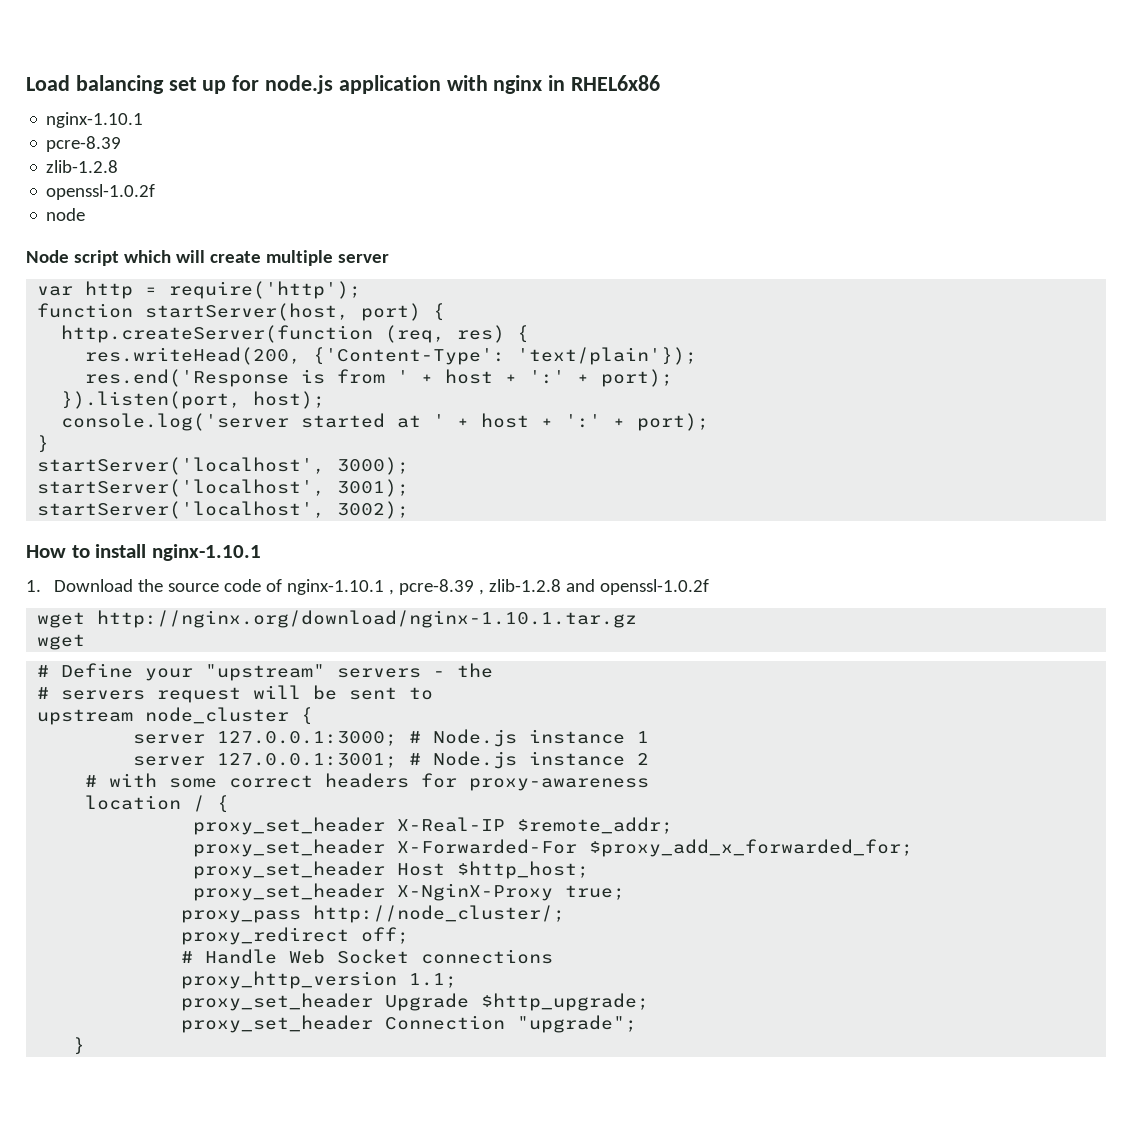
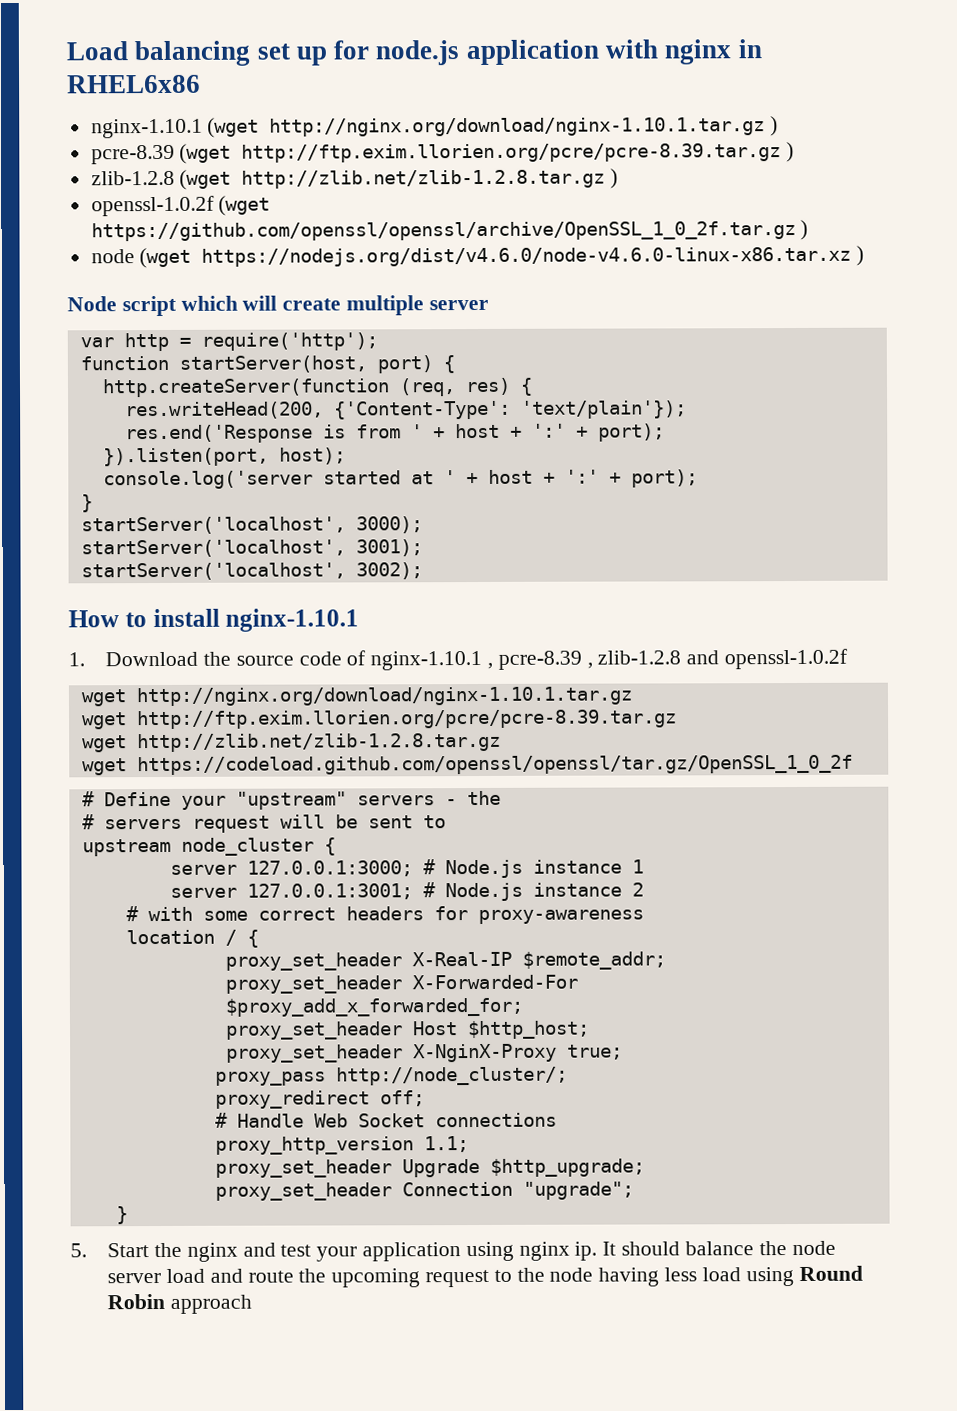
[46,136,122,152] [46,160,119,173] [46,184,156,200] [46,208,86,221] // pcre-8.39 // zlib-1.2.8 // openssl-1.0.2f // node -> [207,116,779,138] [90,142,795,165] [90,168,619,190] [90,195,271,217] [90,219,809,242] [90,245,865,269] (wget http://nginx.org/download/nginx-1.10.1.tar.gz ) // pcre-8.39 (wget http://ftp.exim.llorien.org/pcre/pcre-8.39.tar.gz ) // zlib-1.2.8 (wget http://zlib.net/zlib-1.2.8.tar.gz ) // openssl-1.0.2f (wget https://github.com/openssl/openssl/archive/OpenSSL_1_0_2f.tar.gz ) // node (wget https://nodejs.org/dist/v4.6.0/node-v4.6.0-linux-x86.tar.xz )
(86, 642) none -> [136,709,677,730] [81,732,501,753] [81,754,853,776] http://ftp.exim.llorien.org/pcre/pcre-8.39.tar.gz // wget http://zlib.net/zlib-1.2.8.tar.gz // wget https://codeload.github.com/openssl/openssl/tar.gz/OpenSSL_1_0_2f
(86, 1046) none -> [70,1240,836,1262] [107,1265,863,1288] [107,1293,253,1314] // 5. Start the nginx and test your application using nginx ip. It should balance the node server load and route the upcoming request to the node having less load using Round Robin approach

